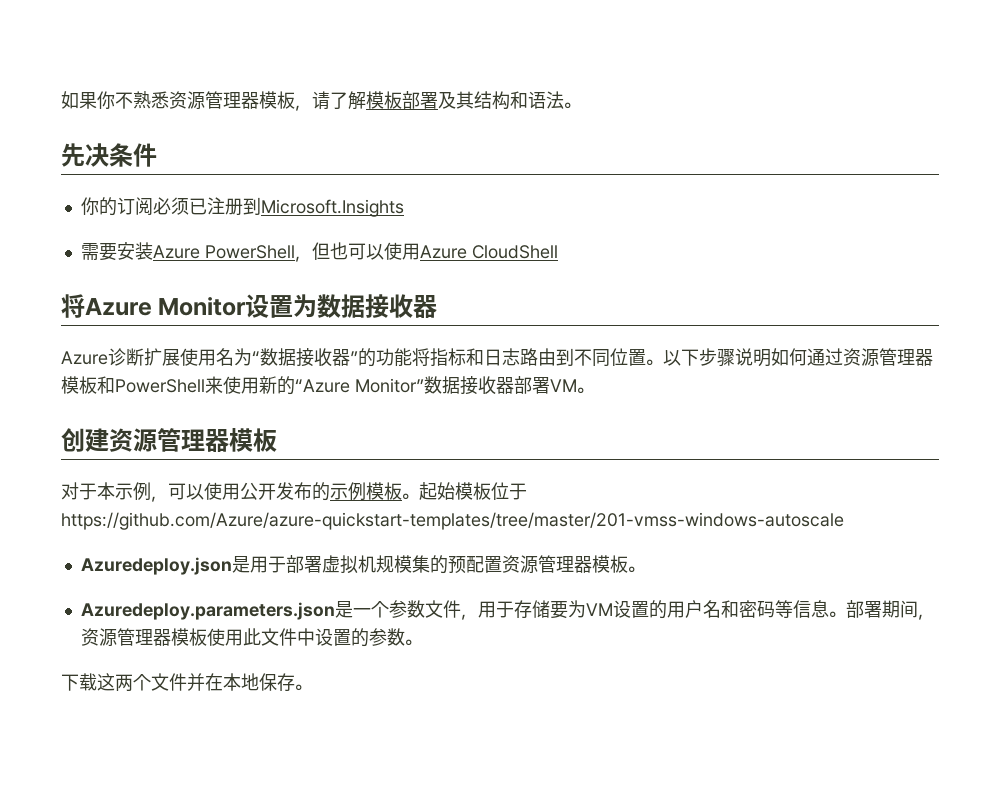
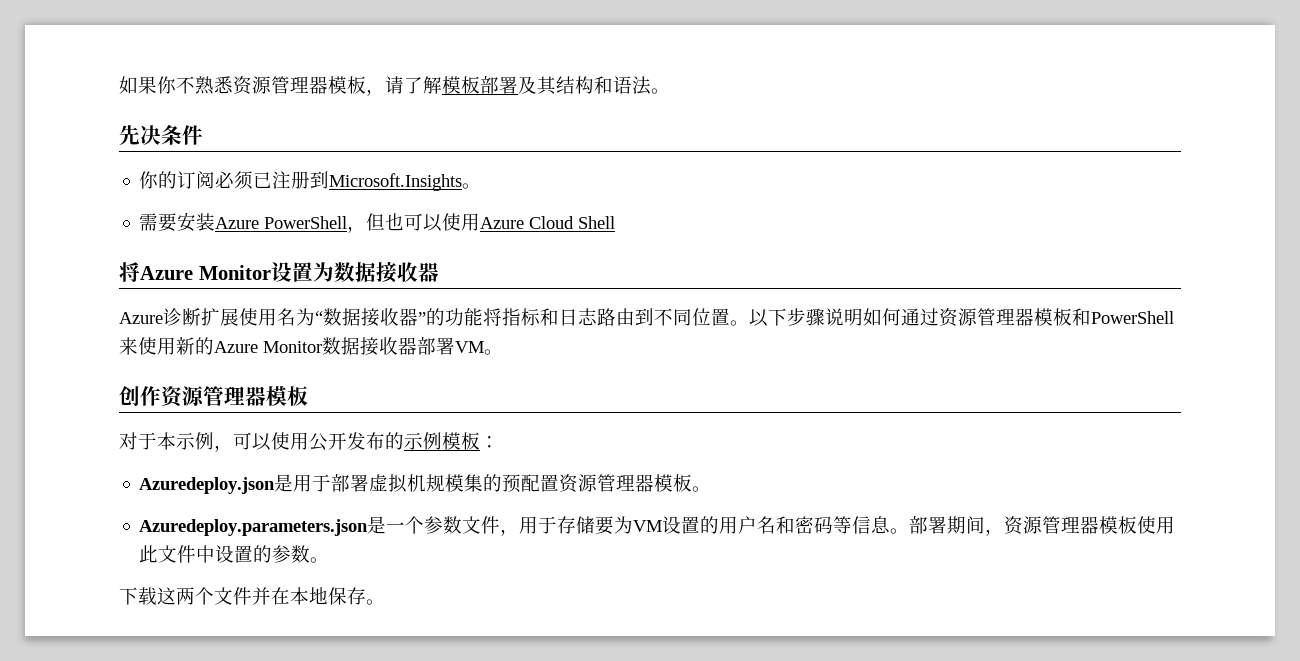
(404, 208) none -> [462,183,482,189] 。
[471,245,558,259] CloudShell -> [529,216,616,229] Cloud Shell
[295,378,424,393] “Azure Monitor” -> [214,341,322,353] Azure Monitor
[85,428,109,452] 建 -> [140,386,161,406] 作
[402,482,527,500] [61,512,844,530] 。起始模板位于https://github.com/Azure/azure-quickstart-templates/tree/master/201-vmss-windows-autoscale -> [480,436,499,448] ：

